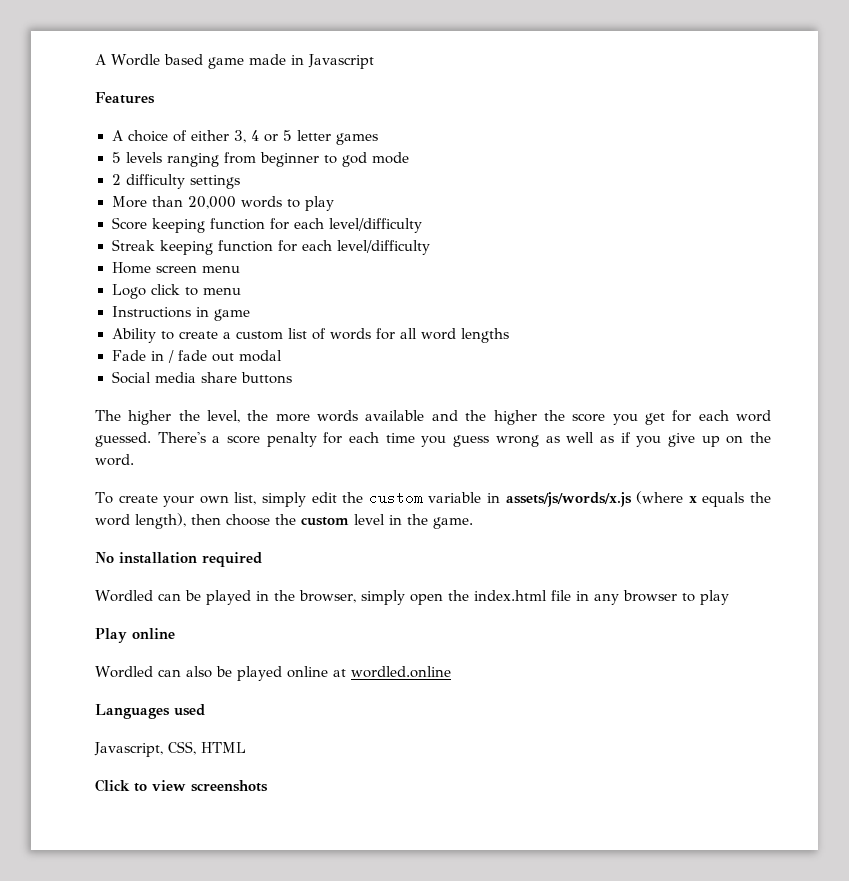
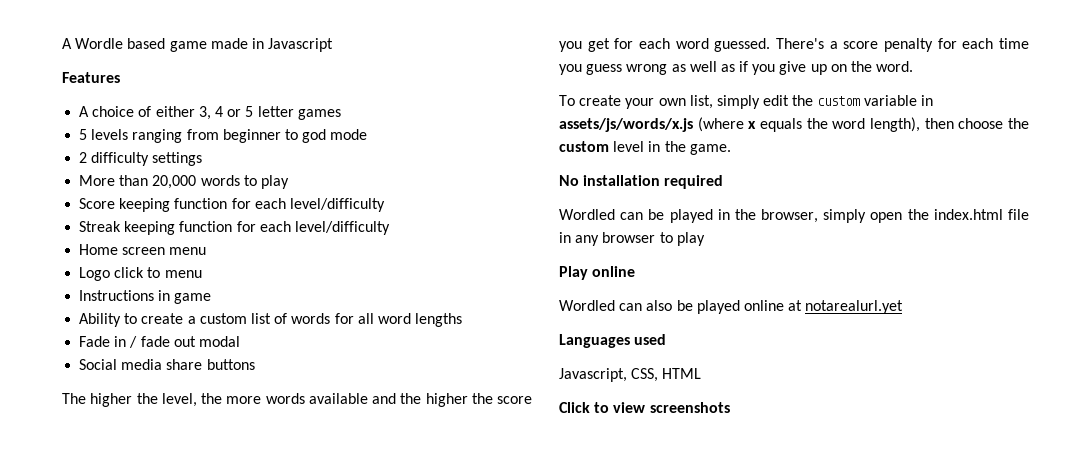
[350,666,451,678] wordled.online -> [805,300,904,314] notarealurl.yet

